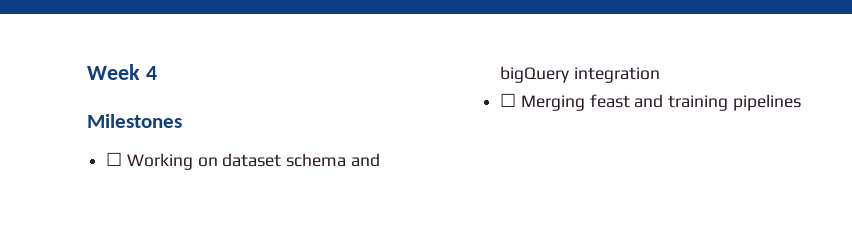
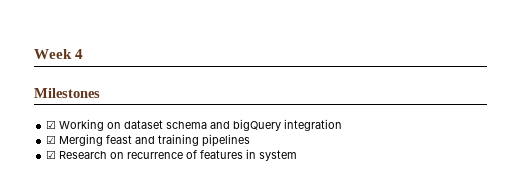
[106,152,123,166] ☐ -> [46,120,57,129] ☑
[500,93,517,107] ☐ -> [46,135,57,144] ☑
(801, 102) none -> [46,149,298,161] // ☑ Research on recurrence of features in system

